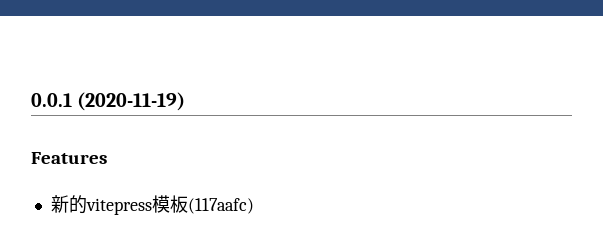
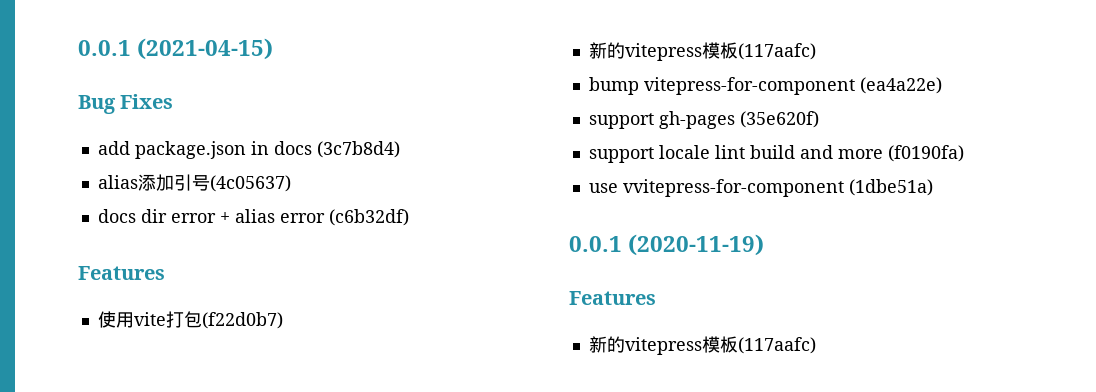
[31,93,72,107] 0.0.1 -> [78,38,274,60] [78,94,174,114] [97,141,400,159] [97,174,291,192] [97,209,409,226] [78,266,165,280] [97,311,283,329] [588,42,816,61] [588,77,942,95] [588,111,819,129] [588,145,964,163] [588,179,933,197] [569,236,622,252] 0.0.1 (2021-04-15) // Bug Fixes // add package.json in docs (3c7b8d4) // alias添加引号(4c05637) // docs dir error + alias error (c6b32df) // Features // 使用vite打包(f22d0b7) // 新的vitepress模板(117aafc) // bump vitepress-for-component (ea4a22e) // support gh-pages (35e620f) // support locale lint build and more (f0190fa) // use vvitepress-for-component (1dbe51a) // 0.0.1

